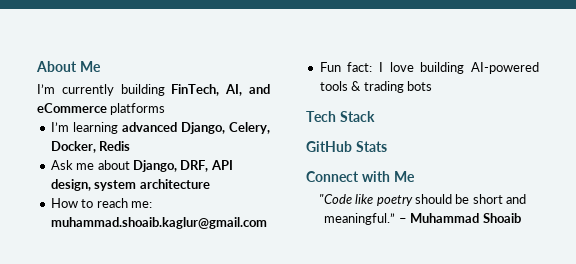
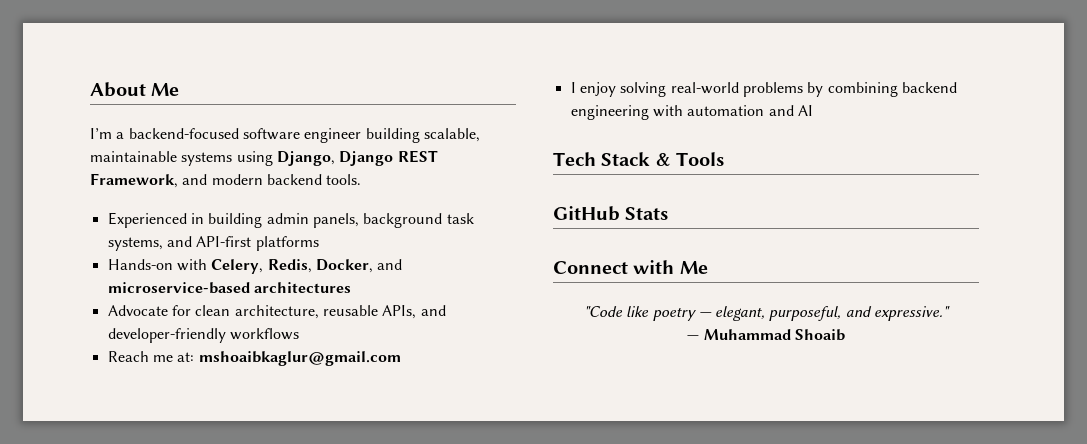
[61,84,270,96] [37,103,166,115] [50,122,270,134] [50,141,131,153] [50,160,233,172] [50,179,210,191] [50,198,152,208] [50,217,267,229] [319,62,539,74] [319,81,432,93] currently building FinTech, AI, and eCommerce platforms // I’m learning advanced Django, Celery, Docker, Redis // Ask me about Django, DRF, API design, system architecture // How to reach me: muhammad.shoaib.kaglur@gmail.com // Fun fact: I love building AI-powered tools & trading bots -> [116,128,480,143] [90,150,438,166] [90,173,362,188] [107,212,474,228] [107,236,319,251] [107,259,403,274] [107,282,351,294] [107,305,446,319] [107,328,299,343] [107,351,401,366] [570,82,957,97] [570,105,813,120] a backend-focused software engineer building scalable, maintainable systems using Django, Django REST Framework, and modern backend tools. // Experienced in building admin panels, background task systems, and API-first platforms // Hands-on with Celery, Redis, Docker, and microservice-based architectures // Advocate for clean architecture, reusable APIs, and developer-friendly workflows // Reach me at: mshoaibkaglur@gmail.com // I enjoy solving real-world problems by combining backend engineering with automation and AI
(375, 116) none -> [655,152,725,166] & Tools
[415,194,527,204] [324,213,407,225] should be short and meaningful.” – -> [698,306,951,321] [687,335,700,340] — elegant, purposeful, and expressive." // —

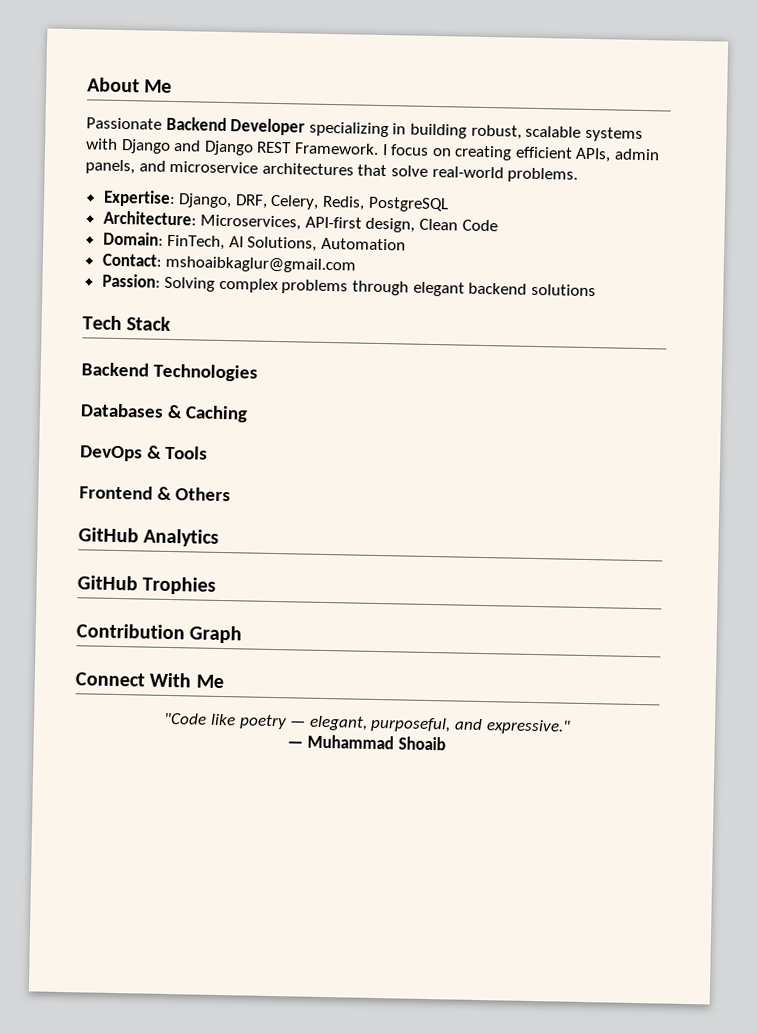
[90,128,480,143] [90,150,438,166] [90,173,362,188] [107,212,474,228] [107,236,319,251] [107,259,403,274] [107,282,351,294] [107,305,446,319] [107,328,299,343] [107,351,401,366] [570,82,957,97] [570,105,813,120] [553,152,725,166] [553,206,669,221] I’m a backend-focused software engineer building scalable, maintainable systems using Django, Django REST Framework, and modern backend tools. // Experienced in building admin panels, background task systems, and API-first platforms // Hands-on with Celery, Redis, Docker, and microservice-based architectures // Advocate for clean architecture, reusable APIs, and developer-friendly workflows // Reach me at: mshoaibkaglur@gmail.com // I enjoy solving real-world problems by combining backend engineering with automation and AI // Tech Stack & Tools // GitHub Stats -> [86,116,643,142] [85,138,661,163] [85,159,579,183] [102,189,449,213] [102,210,498,233] [102,231,407,252] [101,253,357,274] [101,273,596,297] [82,315,172,331] [81,362,258,382] [80,403,248,423] [80,445,208,462] [79,485,231,502] [78,527,220,547] [77,575,217,595] [76,623,243,644] Passionate Backend Developer specializing in building robust, scalable systems with Django and Django REST Framework. I focus on creating efficient APIs, admin panels, and microservice architectures that solve real-world problems. // Expertise: Django, DRF, Celery, Redis, PostgreSQL // Architecture: Microservices, API-first design, Clean Code // Domain: FinTech, AI Solutions, Automation // Contact: mshoaibkaglur@gmail.com // Passion: Solving complex problems through elegant backend solutions // Tech Stack // Backend Technologies // Databases & Caching // DevOps & Tools // Frontend & Others // GitHub Analytics // GitHub Trophies // Contribution Graph
[633,260,675,274] with -> [149,672,192,688] With

